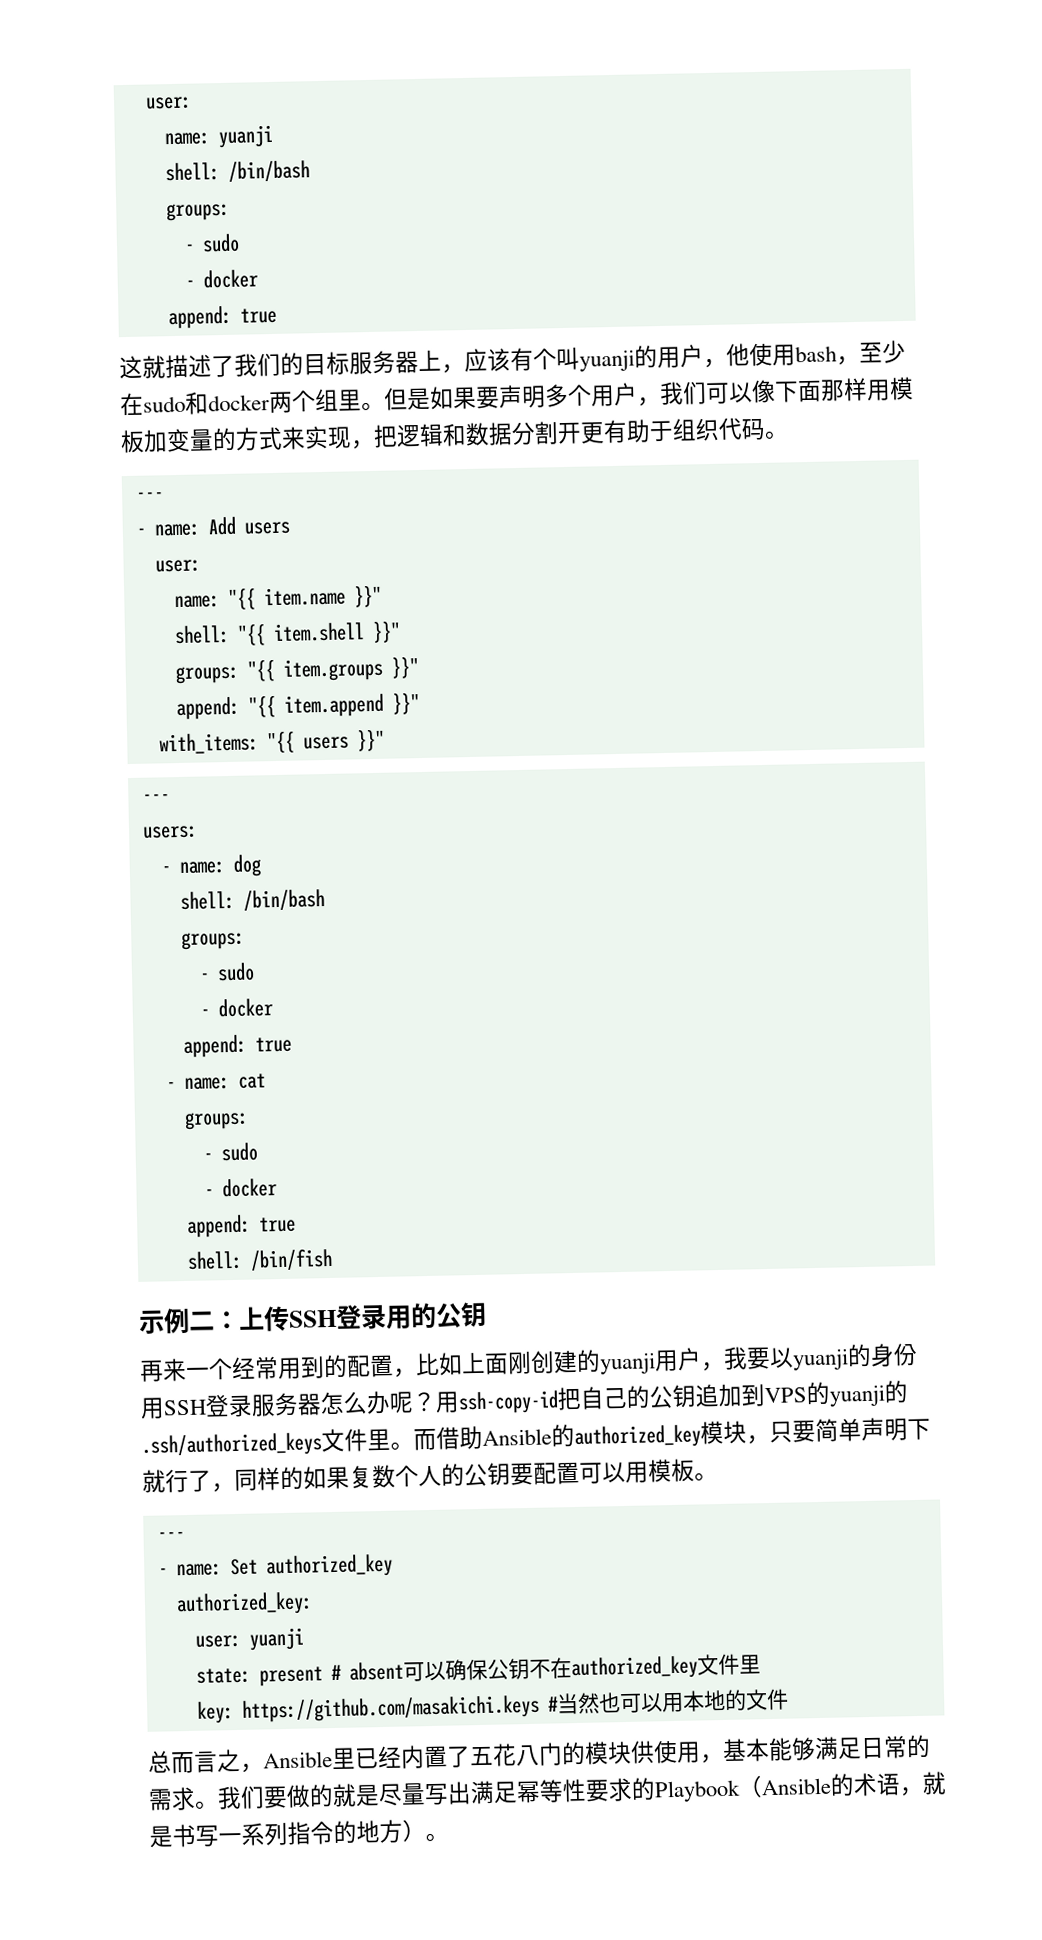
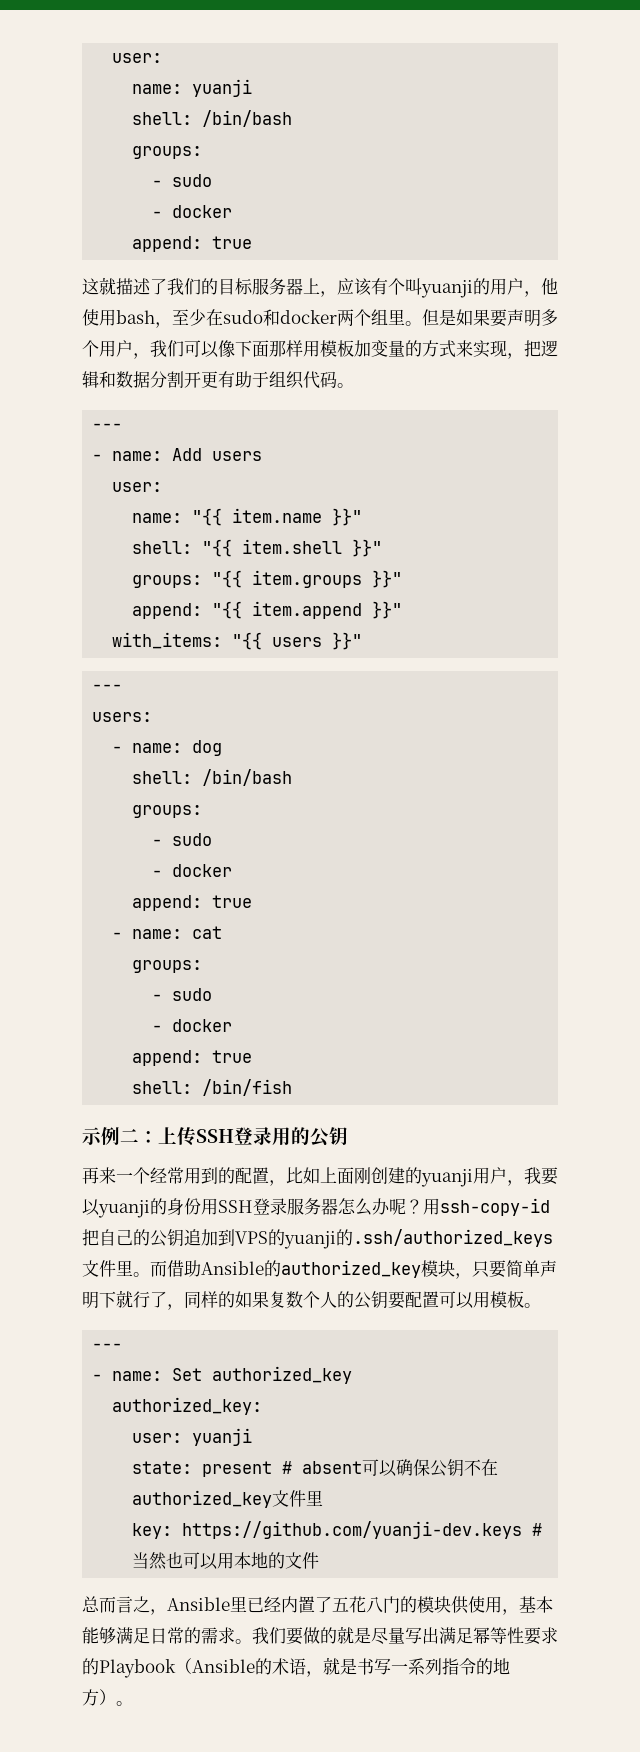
[240,1694,540,1723] https://github.com/masakichi.keys -> [182,1521,523,1539] https://github.com/yuanji-dev.keys

